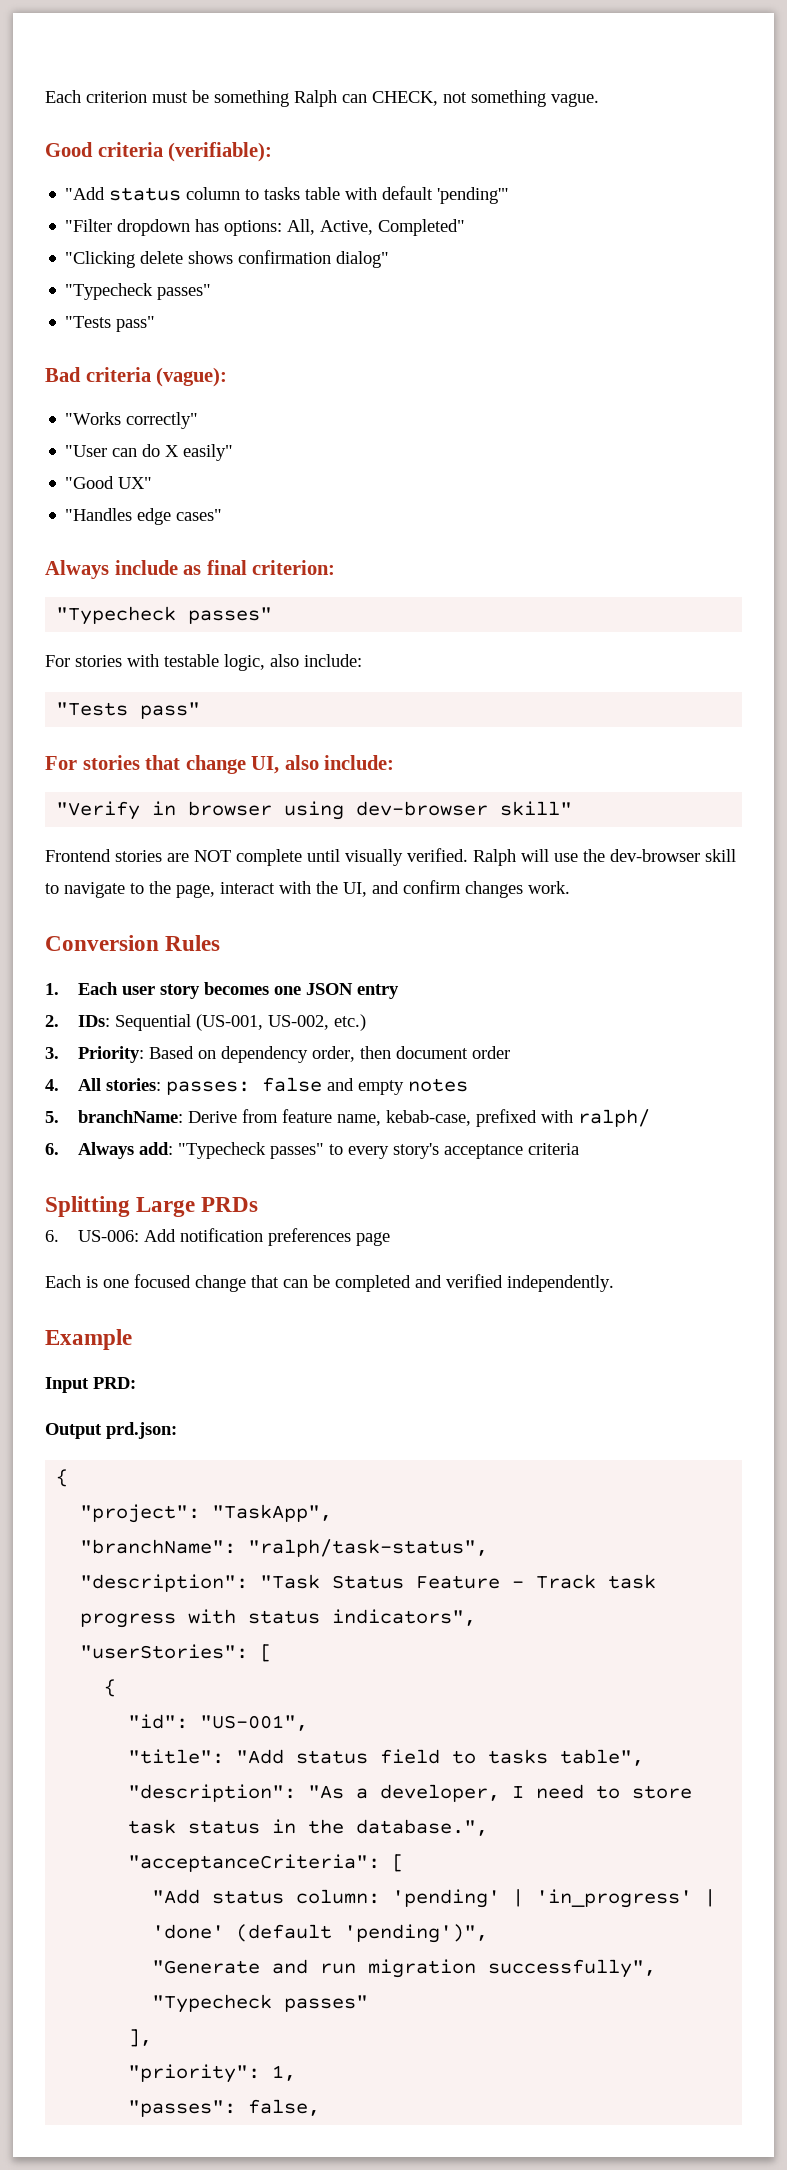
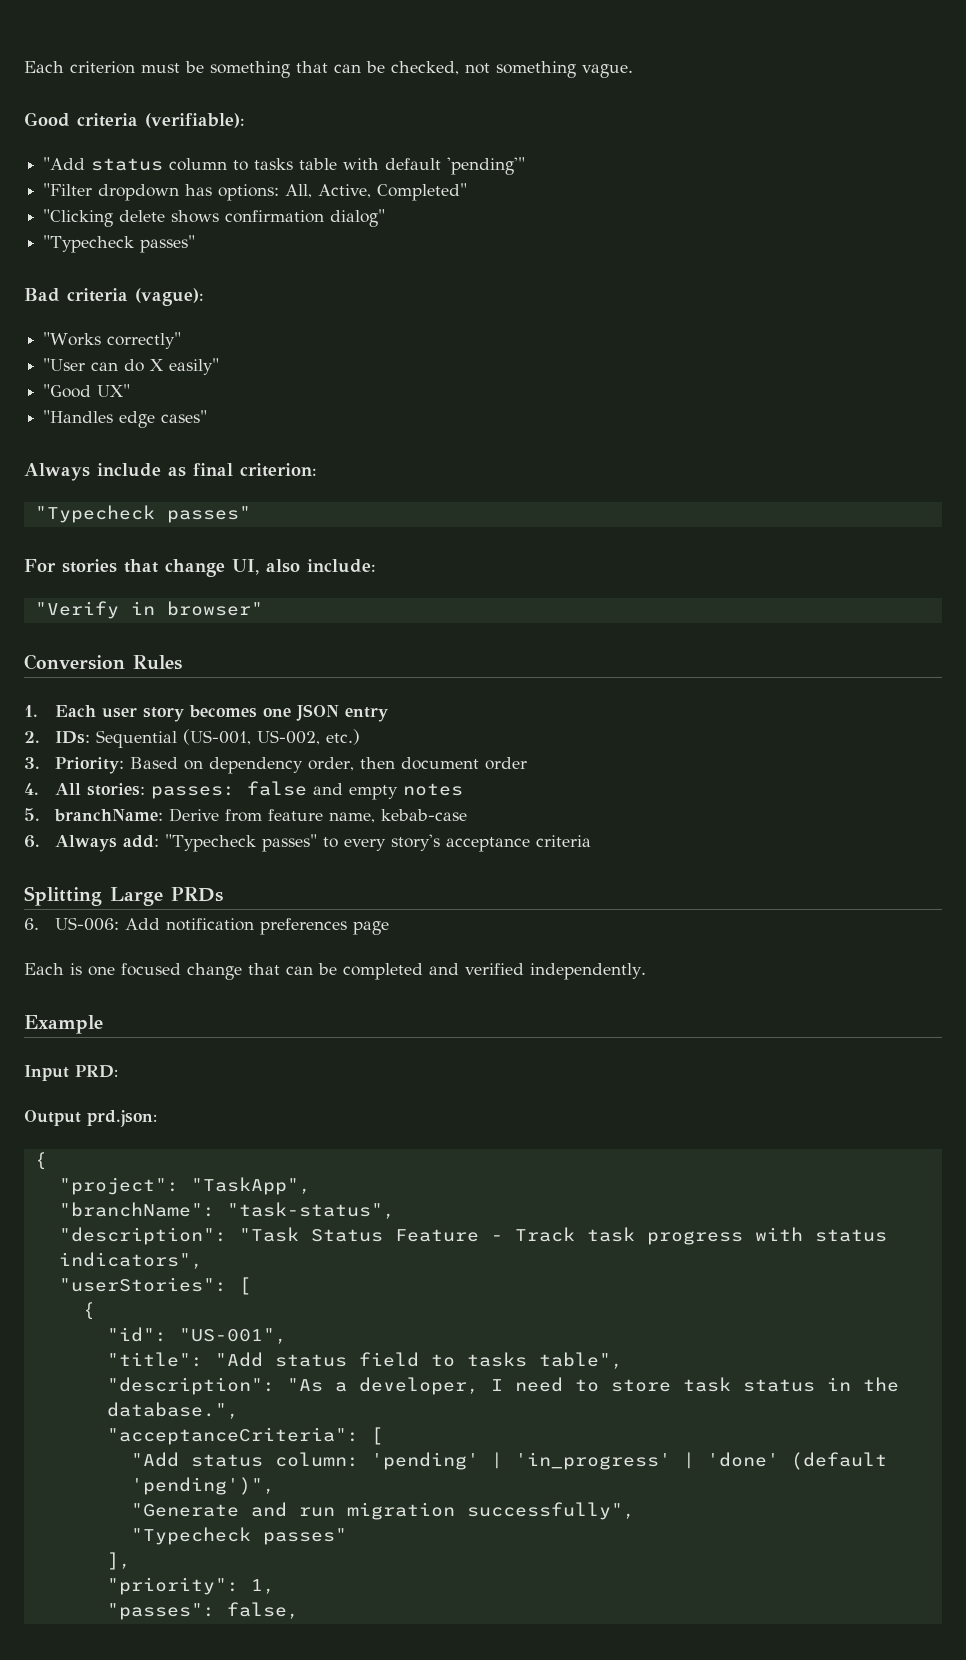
[294,90,438,107] Ralph can CHECK, -> [296,61,459,75] that can be checked,
[65,316,156,332] // "Tests pass" -> (196, 244) none
[45,654,362,671] [56,702,201,719] // For stories with testable logic, also include: // "Tests pass" -> (251, 514) none
[188,801,573,820] [45,848,736,866] [45,880,570,898] browser using dev-browser skill" // Frontend stories are NOT complete until visually verified. Ralph will use the dev-browser skill to navigate to the page, interact with the UI, and confirm changes work. -> [166,601,263,616] browser"
[386,1109,651,1127] kebab-case, prefixed with ralph/ -> [380,809,467,821] kebab-case
[248,1539,489,1557] "ralph/task-status", -> [226,1202,395,1219] "task-status",

